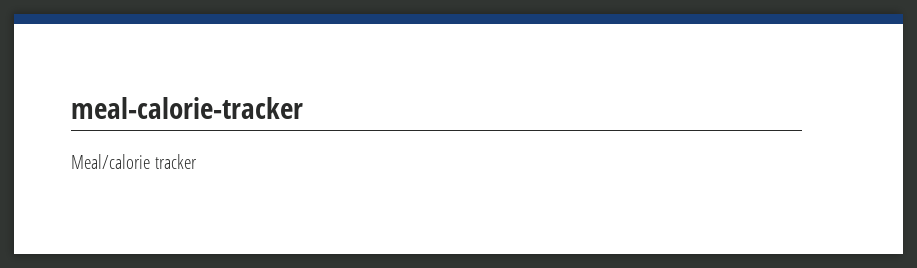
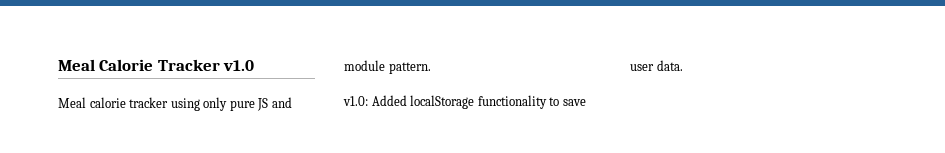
[71,97,303,119] [71,154,197,169] meal-calorie-tracker // Meal/calorie tracker -> [58,59,255,71] [58,97,292,111] [344,60,431,74] [343,95,586,109] [630,60,683,71] Meal Calorie Tracker v1.0 // Meal calorie tracker using only pure JS and module pattern. // v1.0: Added localStorage functionality to save user data.

